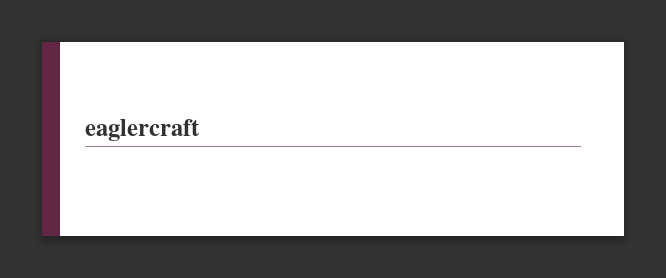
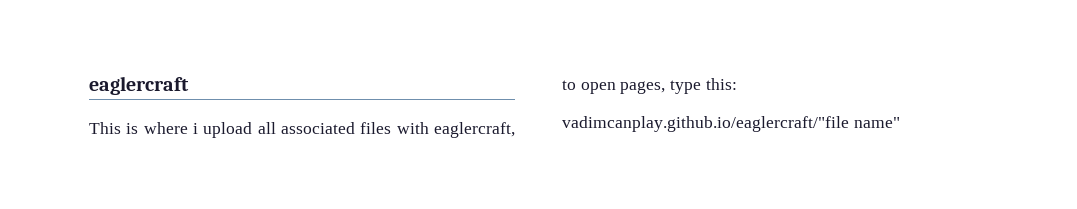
(200, 130) none -> [89,122,515,138] [562,78,737,94] [562,116,900,132] // This is where i upload all associated files with eaglercraft, to open pages, type this: // vadimcanplay.github.io/eaglercraft/"file name"

